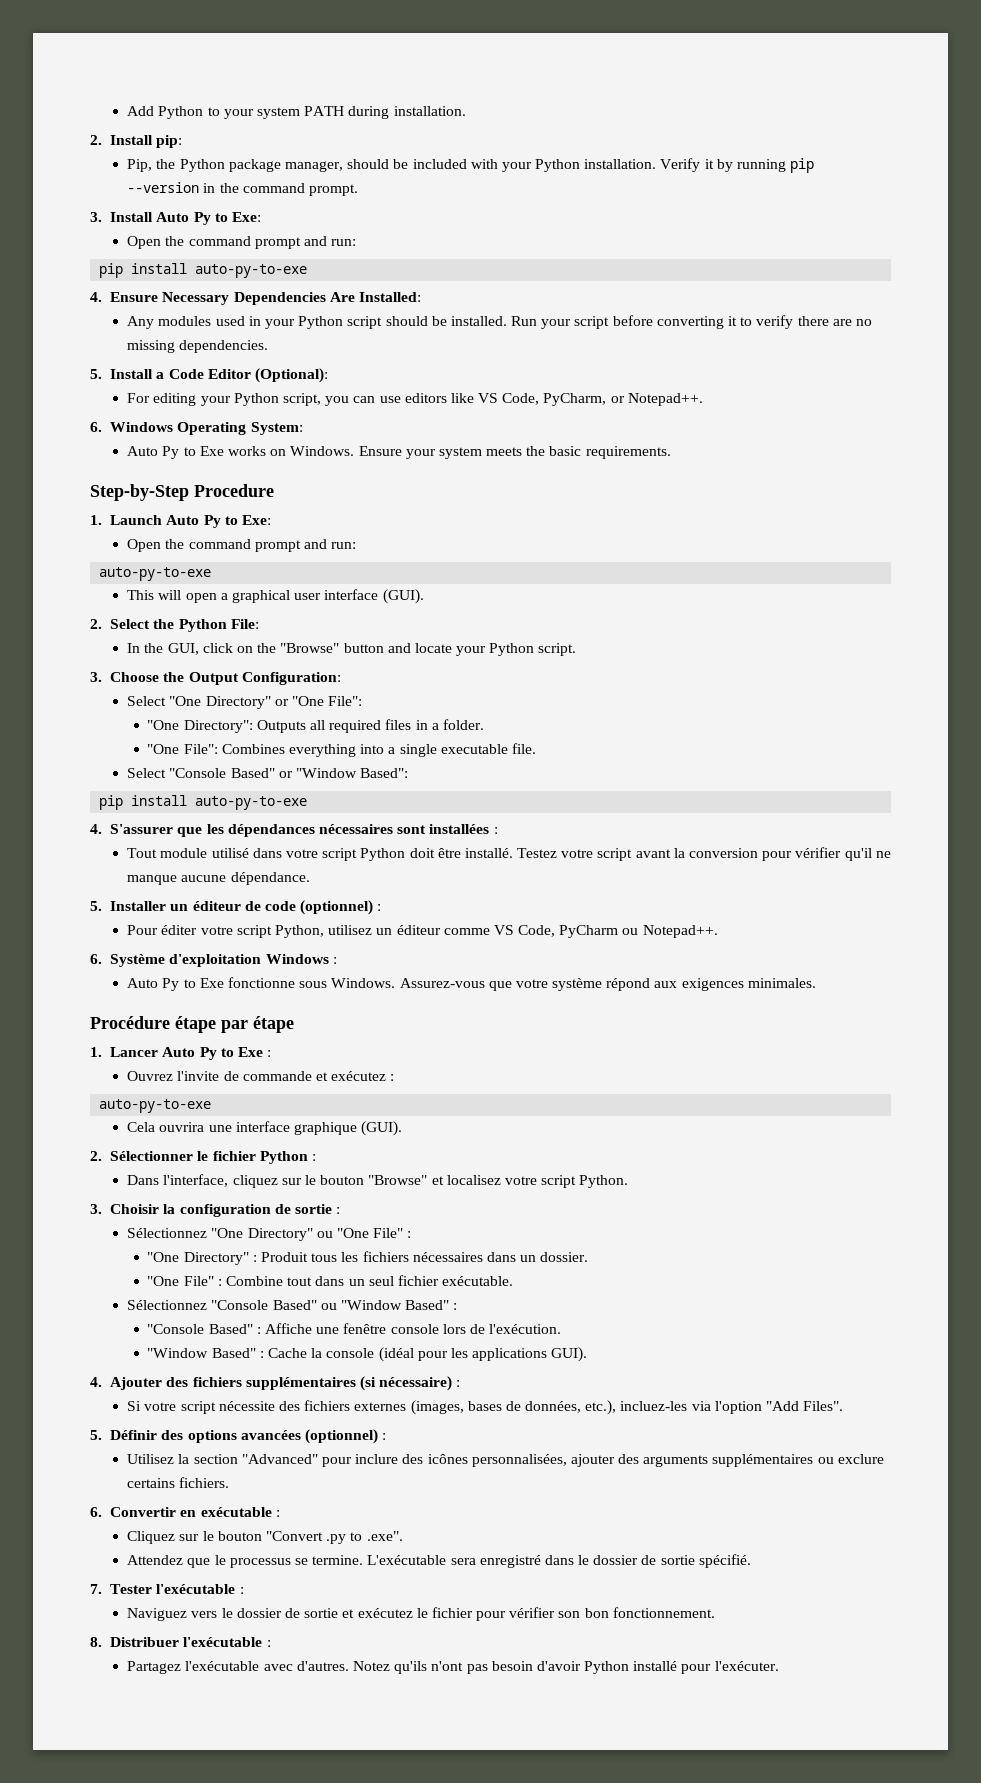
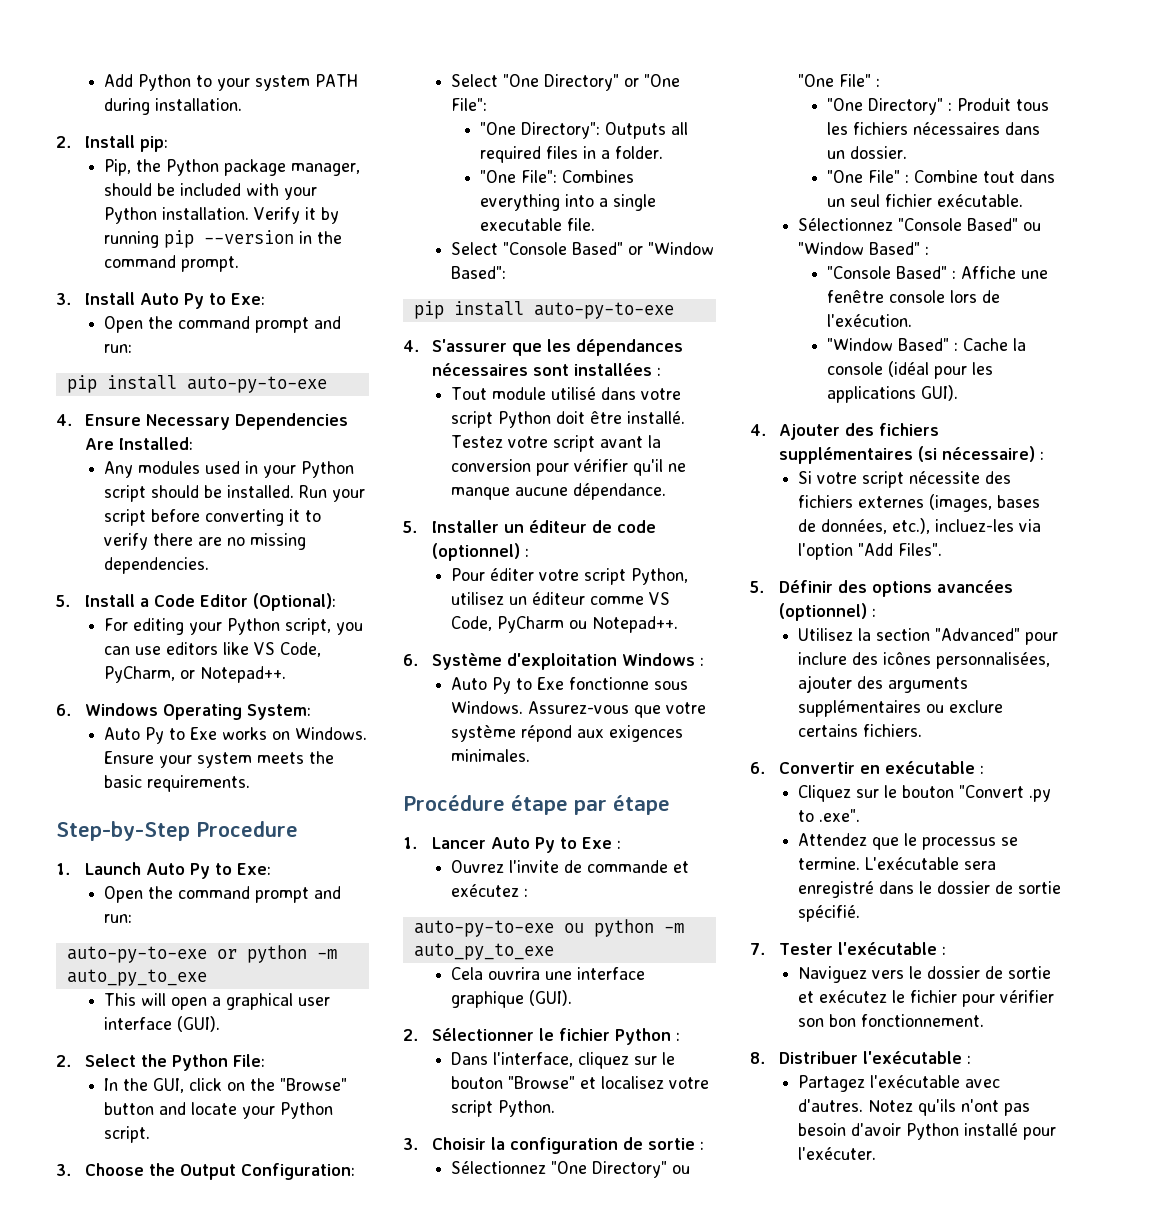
(212, 574) none -> [216,945,337,963] [66,969,207,986] or python -m auto_py_to_exe
(212, 1106) none -> [563,919,684,937] [413,943,554,960] ou python -m auto_py_to_exe

